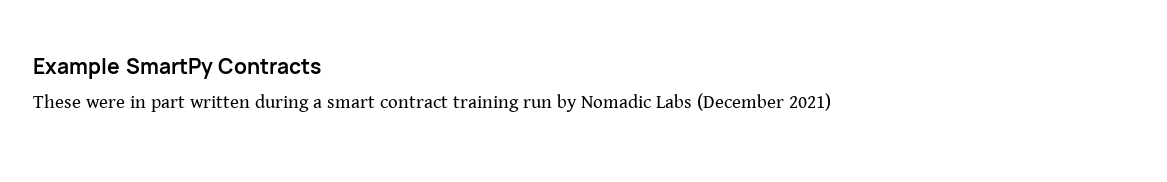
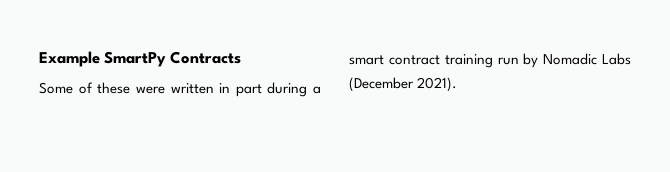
[33,94,125,108] These were -> [39,82,214,94] Some of these were written
[189,96,250,108] written -> (262, 90) none
[788,93,831,111] 2021) -> [417,77,458,92] 2021).

